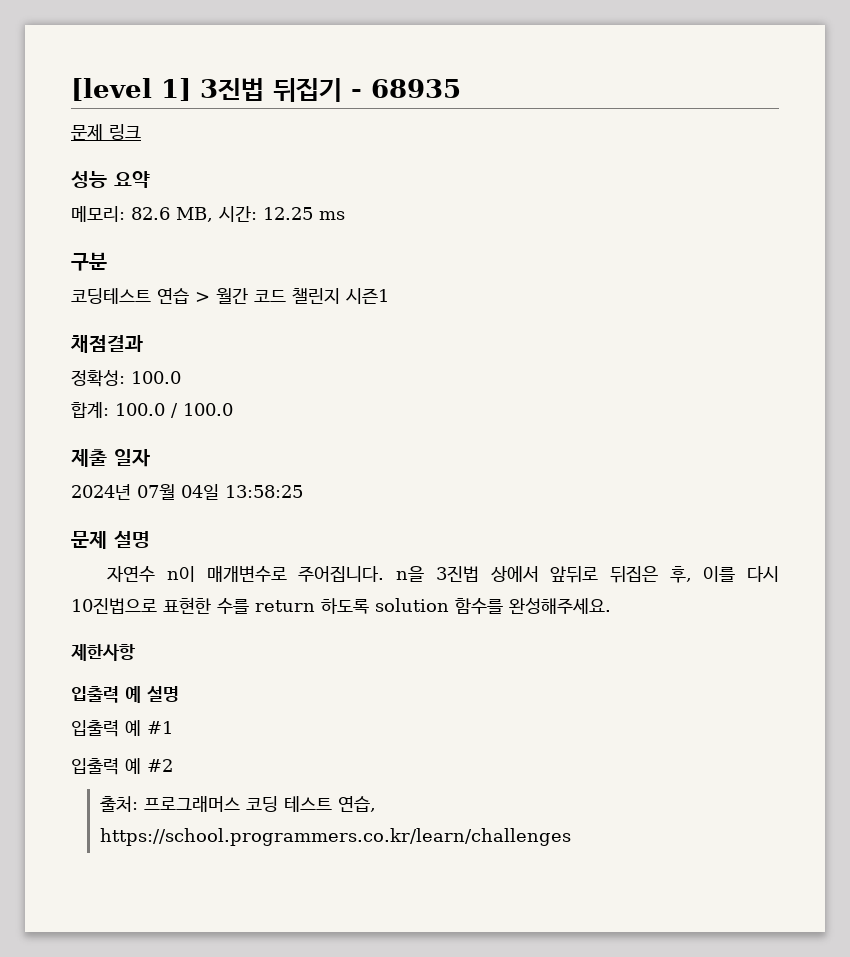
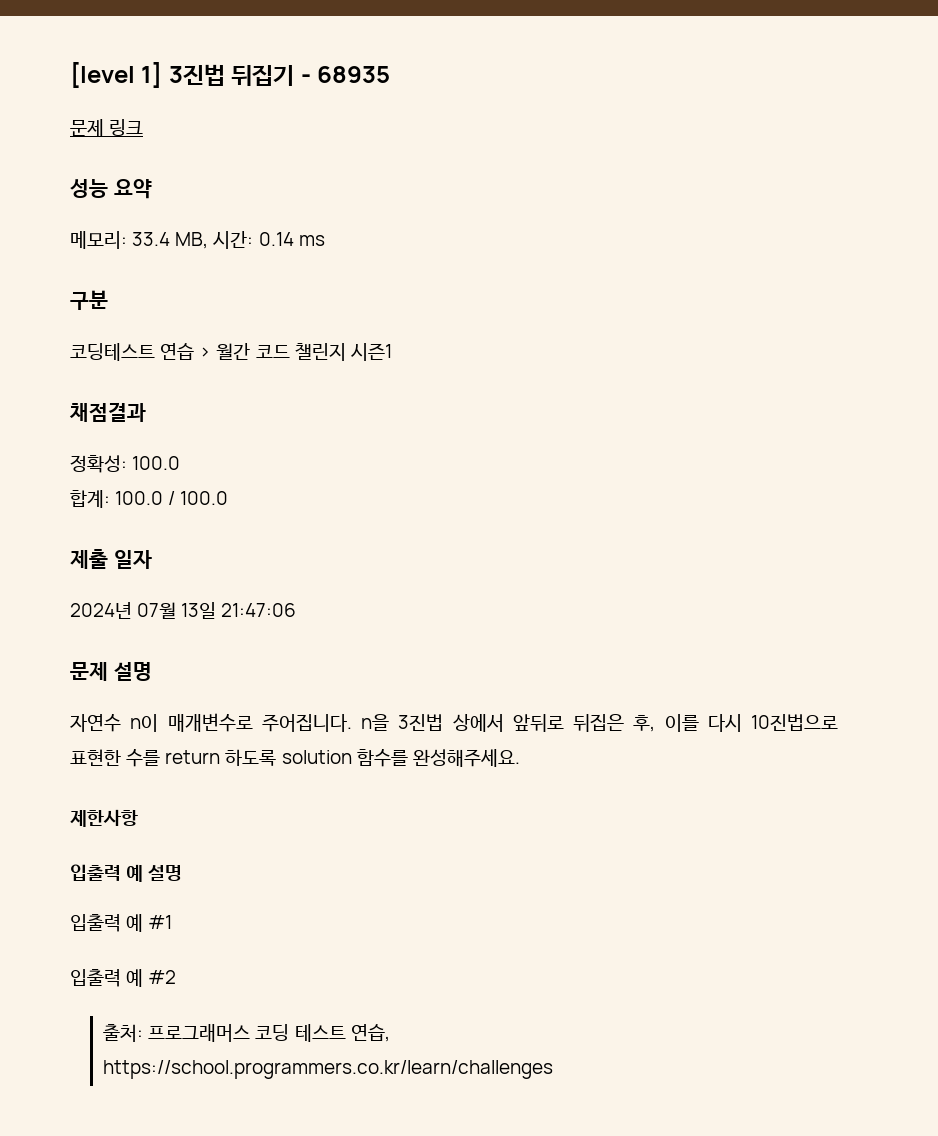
[131,207,170,220] 82.6 -> [132,232,171,246] 33.4
[263,207,313,220] 12.25 -> [258,232,294,246] 0.14
[181,484,303,500] 04일 13:58:25 -> [181,602,297,619] 13일 21:47:06

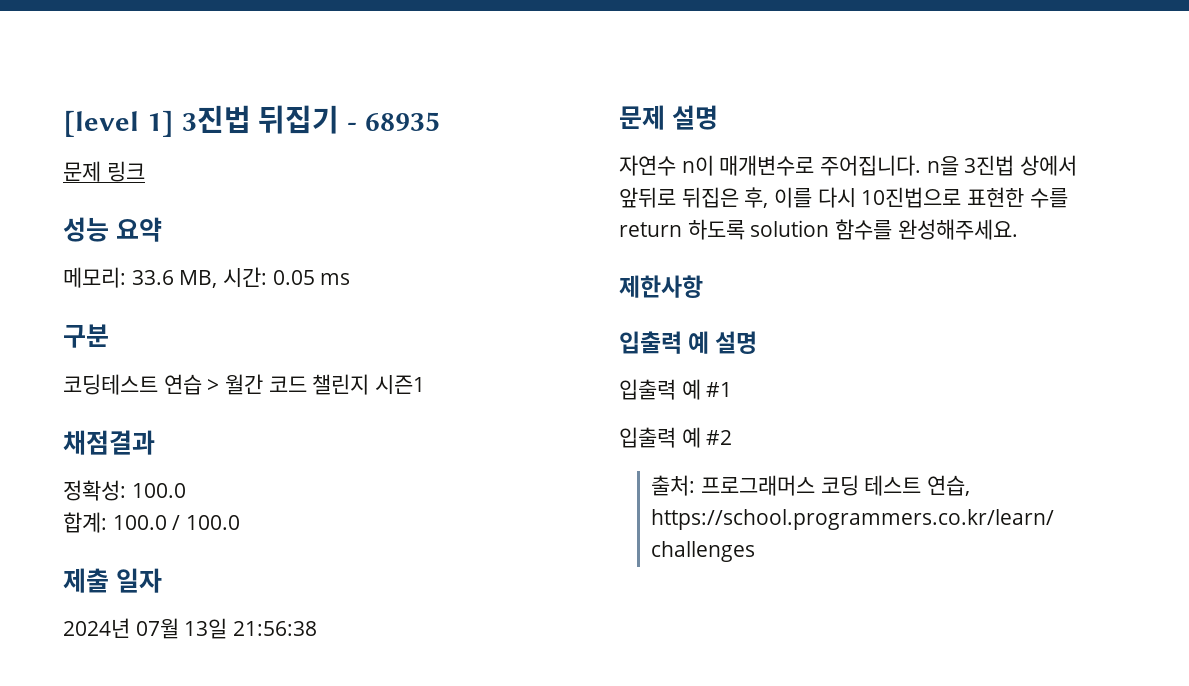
[132,232,171,246] 33.4 -> [131,270,174,285] 33.6
[258,232,294,246] 0.14 -> [272,270,315,285] 0.05
[221,603,297,617] 21:47:06 -> [233,621,318,636] 21:56:38

